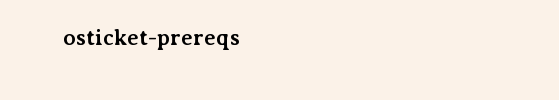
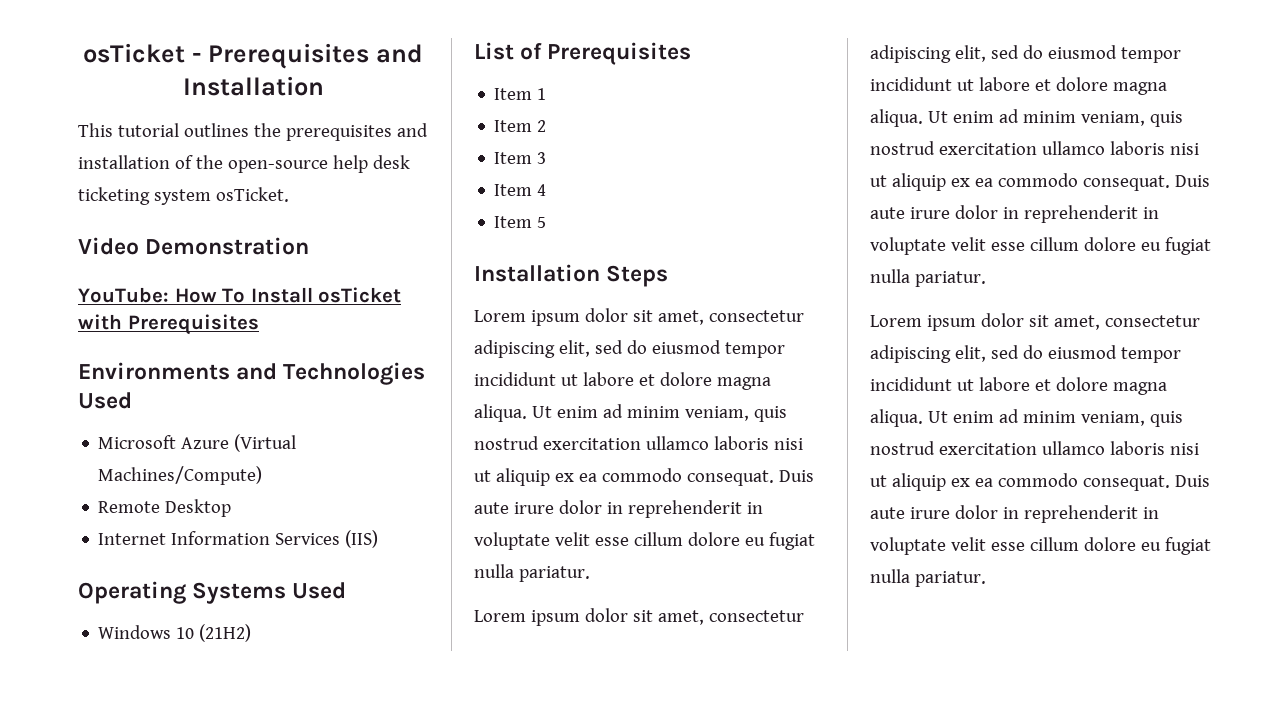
[63,29,240,50] osticket-prereqs -> [82,43,424,69] [182,76,324,96] [78,123,428,141] [78,155,410,173] [78,187,289,205] [78,237,310,255] [78,287,402,303] [78,314,259,335] [78,362,426,385] [78,392,132,409] [98,434,297,452] [98,466,263,485] [98,499,232,517] [98,530,379,548] [78,581,347,604] [98,624,252,642] [474,42,692,65] [494,88,547,100] [494,120,547,132] [494,152,547,164] [494,184,547,196] [494,216,547,228] [474,264,669,287] [474,308,804,326] [474,340,785,358] [474,372,771,390] [474,404,787,422] [474,436,803,450] [474,468,814,486] [474,500,763,518] [474,532,815,550] [474,564,590,582] [474,608,804,626] [870,45,1181,63] [870,77,1167,95] [870,109,1183,127] [870,141,1199,155] [870,173,1210,191] [870,205,1159,223] [870,237,1211,255] [870,269,986,287] [870,313,1200,331] [870,345,1181,363] [870,377,1167,395] [870,409,1183,427] [870,441,1199,455] [870,473,1210,491] [870,505,1159,523] [870,537,1211,555] [870,569,986,587] osTicket - Prerequisites and Installation // This tutorial outlines the prerequisites and installation of the open-source help desk ticketing system osTicket. // Video Demonstration // YouTube: How To Install osTicket with Prerequisites // Environments and Technologies Used // Microsoft Azure (Virtual Machines/Compute) // Remote Desktop // Internet Information Services (IIS) // Operating Systems Used // Windows 10 (21H2) // List of Prerequisites // Item 1 // Item 2 // Item 3 // Item 4 // Item 5 // Installation Steps // Lorem ipsum dolor sit amet, consectetur adipiscing elit, sed do eiusmod tempor incididunt ut labore et dolore magna aliqua. Ut enim ad minim veniam, quis nostrud exercitation ullamco laboris nisi ut aliquip ex ea commodo consequat. Duis aute irure dolor in reprehenderit in voluptate velit esse cillum dolore eu fugiat nulla pariatur. // Lorem ipsum dolor sit amet, consectetur adipiscing elit, sed do eiusmod tempor incididunt ut labore et dolore magna aliqua. Ut enim ad minim veniam, quis nostrud exercitation ullamco laboris nisi ut aliquip ex ea commodo consequat. Duis aute irure dolor in reprehenderit in voluptate velit esse cillum dolore eu fugiat nulla pariatur. // Lorem ipsum dolor sit amet, consectetur adipiscing elit, sed do eiusmod tempor incididunt ut labore et dolore magna aliqua. Ut enim ad minim veniam, quis nostrud exercitation ullamco laboris nisi ut aliquip ex ea commodo consequat. Duis aute irure dolor in reprehenderit in voluptate velit esse cillum dolore eu fugiat nulla pariatur.

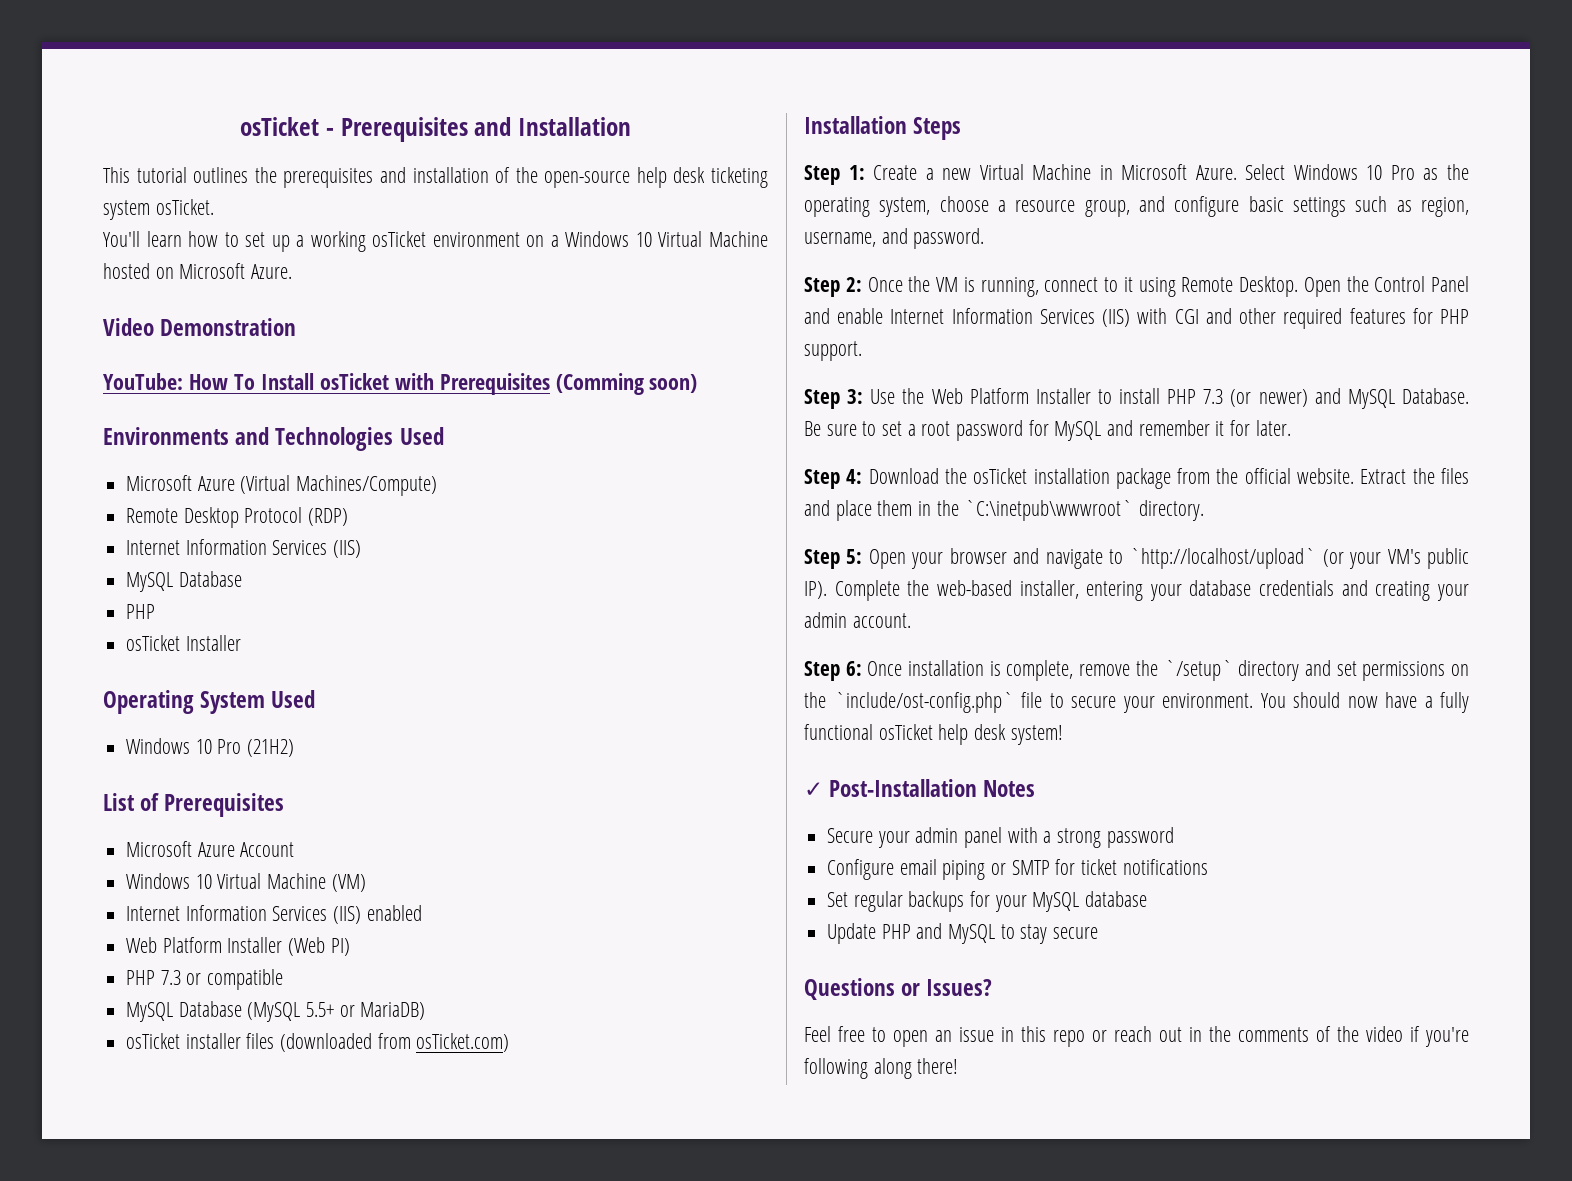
(289, 194) none -> [103,231,768,252] [103,263,293,279] // You'll learn how to set up a working osTicket environment on a Windows 10 Virtual Machine hosted on Microsoft Azure.
(259, 324) none -> [555,373,698,395] (Comming soon)
[98,530,379,548] // Internet Information Services (IIS) -> [244,507,349,526] [126,539,362,558] [126,571,242,592] [126,604,156,619] [126,635,241,651] Protocol (RDP) // Internet Information Services (IIS) // MySQL Database // PHP // osTicket Installer
[192,582,287,604] Systems -> [200,691,266,714] System
(195, 633) none -> [217,739,242,754] Pro
[494,88,547,100] [494,120,547,132] [494,152,547,164] [494,184,547,196] [494,216,547,228] [474,264,669,287] [474,308,804,326] [474,340,785,358] [474,372,771,390] [474,404,787,422] [474,436,803,450] [474,468,814,486] [474,500,763,518] [474,532,815,550] [474,564,590,582] [474,608,804,626] [870,45,1181,63] [870,77,1167,95] [870,109,1183,127] [870,141,1199,155] [870,173,1210,191] [870,205,1159,223] [870,237,1211,255] [870,269,986,287] [870,313,1200,331] [870,345,1181,363] [870,377,1167,395] [870,409,1183,427] [870,441,1199,455] [870,473,1210,491] [870,505,1159,523] [870,537,1211,555] [870,569,986,587] Item 1 // Item 2 // Item 3 // Item 4 // Item 5 // Installation Steps // Lorem ipsum dolor sit amet, consectetur adipiscing elit, sed do eiusmod tempor incididunt ut labore et dolore magna aliqua. Ut enim ad minim veniam, quis nostrud exercitation ullamco laboris nisi ut aliquip ex ea commodo consequat. Duis aute irure dolor in reprehenderit in voluptate velit esse cillum dolore eu fugiat nulla pariatur. // Lorem ipsum dolor sit amet, consectetur adipiscing elit, sed do eiusmod tempor incididunt ut labore et dolore magna aliqua. Ut enim ad minim veniam, quis nostrud exercitation ullamco laboris nisi ut aliquip ex ea commodo consequat. Duis aute irure dolor in reprehenderit in voluptate velit esse cillum dolore eu fugiat nulla pariatur. // Lorem ipsum dolor sit amet, consectetur adipiscing elit, sed do eiusmod tempor incididunt ut labore et dolore magna aliqua. Ut enim ad minim veniam, quis nostrud exercitation ullamco laboris nisi ut aliquip ex ea commodo consequat. Duis aute irure dolor in reprehenderit in voluptate velit esse cillum dolore eu fugiat nulla pariatur. -> [126,841,295,857] [126,873,366,892] [126,905,422,924] [126,937,350,956] [126,969,284,990] [126,1001,426,1022] [126,1033,510,1052] [804,116,962,140] [804,164,1469,185] [804,196,1469,217] [804,228,985,249] [804,276,1469,297] [804,308,1469,329] [804,341,862,361] [804,388,1469,409] [804,420,1291,441] [804,468,1469,489] [804,500,1205,521] [804,548,1469,569] [804,580,1469,601] [804,612,911,628] [804,660,1469,681] [804,692,1469,713] [804,724,1063,745] [804,779,1036,797] [827,827,1174,848] [827,859,1208,880] [827,891,1148,912] [827,923,1099,944] [804,978,993,1000] [804,1026,1470,1047] [804,1058,959,1079] Microsoft Azure Account // Windows 10 Virtual Machine (VM) // Internet Information Services (IIS) enabled // Web Platform Installer (Web PI) // PHP 7.3 or compatible // MySQL Database (MySQL 5.5+ or MariaDB) // osTicket installer files (downloaded from osTicket.com) // Installation Steps // Step 1: Create a new Virtual Machine in Microsoft Azure. Select Windows 10 Pro as the operating system, choose a resource group, and configure basic settings such as region, username, and password. // Step 2: Once the VM is running, connect to it using Remote Desktop. Open the Control Panel and enable Internet Information Services (IIS) with CGI and other required features for PHP support. // Step 3: Use the Web Platform Installer to install PHP 7.3 (or newer) and MySQL Database. Be sure to set a root password for MySQL and remember it for later. // Step 4: Download the osTicket installation package from the official website. Extract the files and place them in the `C:\inetpub\wwwroot` directory. // Step 5: Open your browser and navigate to `http://localhost/upload` (or your VM's public IP). Complete the web-based installer, entering your database credentials and creating your admin account. // Step 6: Once installation is complete, remove the `/setup` directory and set permissions on the `include/ost-config.php` file to secure your environment. You should now have a fully functional osTicket help desk system! // ✓ Post-Installation Notes // Secure your admin panel with a strong password // Configure email piping or SMTP for ticket notifications // Set regular backups for your MySQL database // Update PHP and MySQL to stay secure // Questions or Issues? // Feel free to open an issue in this repo or reach out in the comments of the video if you're following along there!

